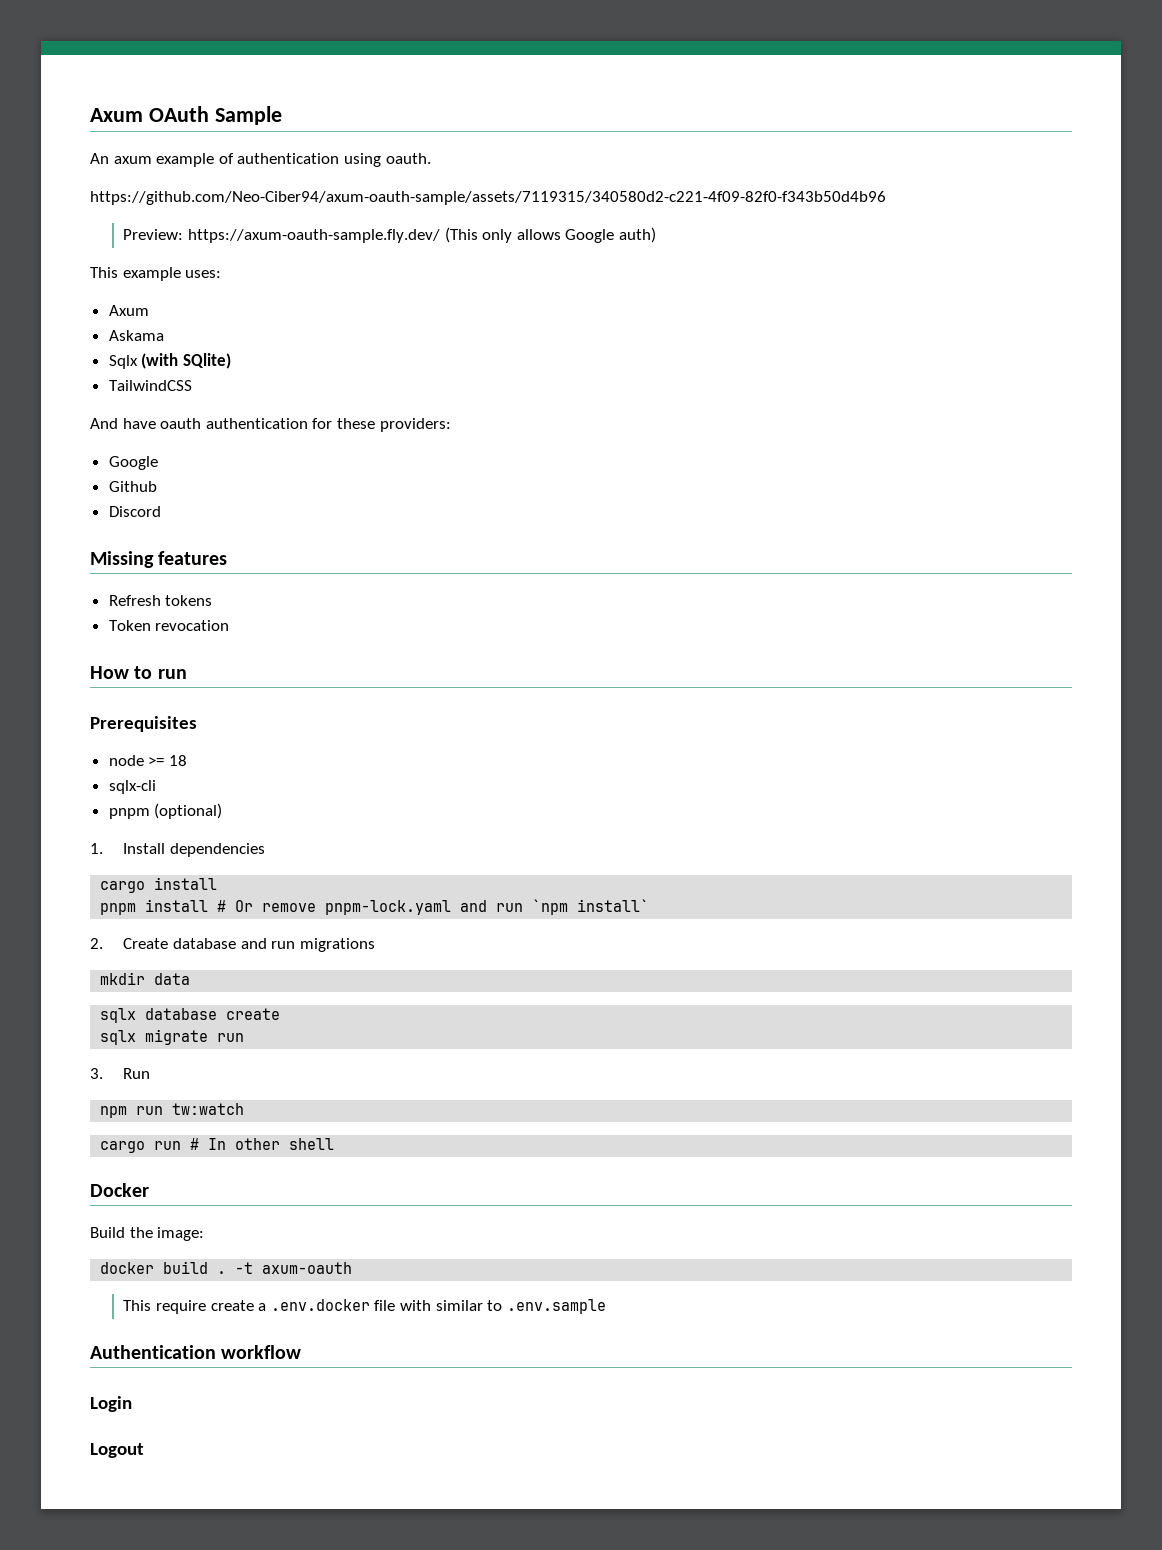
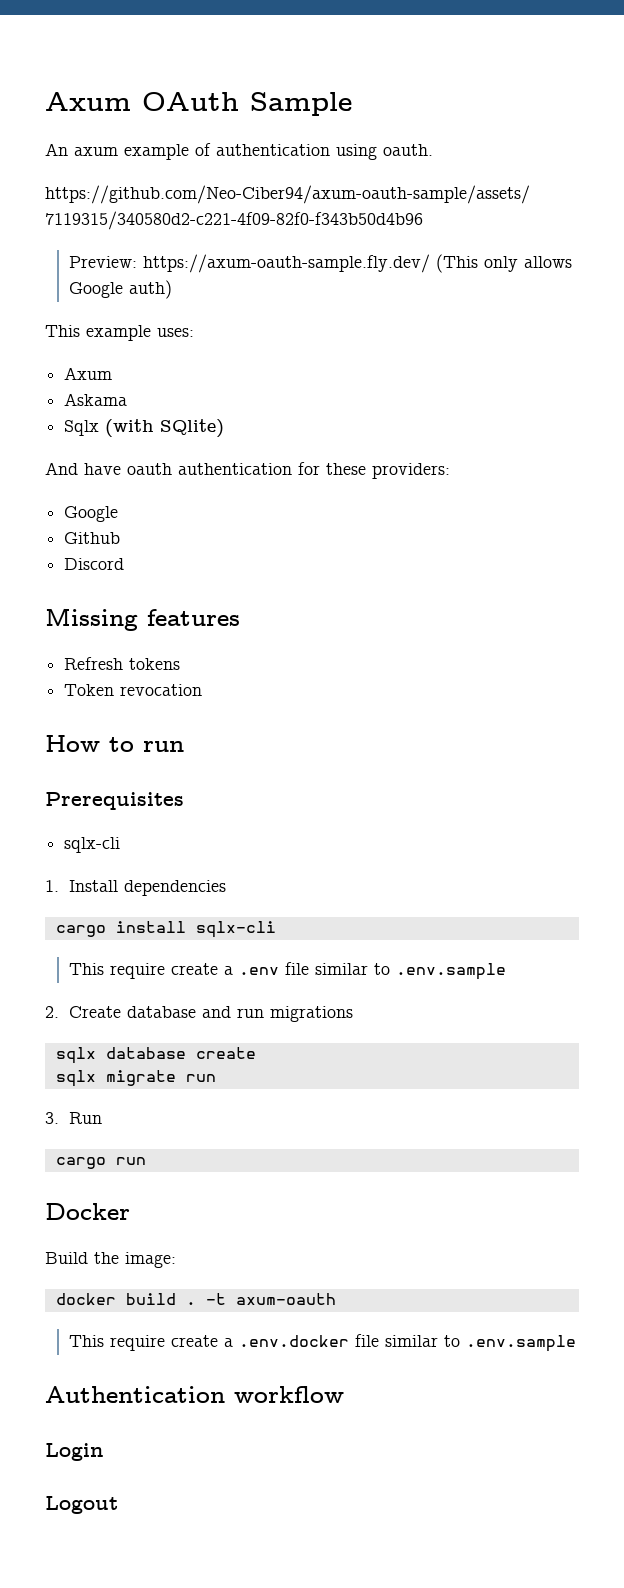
[108,380,192,391] // TailwindCSS -> (225, 428) none
[108,755,187,766] [108,780,156,794] [108,803,223,819] // node >= 18 // sqlx-cli // pnpm (optional) -> [64,837,121,853] // sqlx-cli
[100,899,650,915] // pnpm install # Or remove pnpm-lock.yaml and run `npm install` -> [195,921,276,938] [68,962,506,980] sqlx-cli // This require create a .env file similar to .env.sample
[100,972,191,985] // mkdir data -> (353, 1014) none
[100,1103,245,1118] // npm run tw:watch -> (102, 1118) none
[190,1138,335,1150] # In other shell -> (146, 1161) none
[399,1300,431,1311] with -> (379, 1340) none

